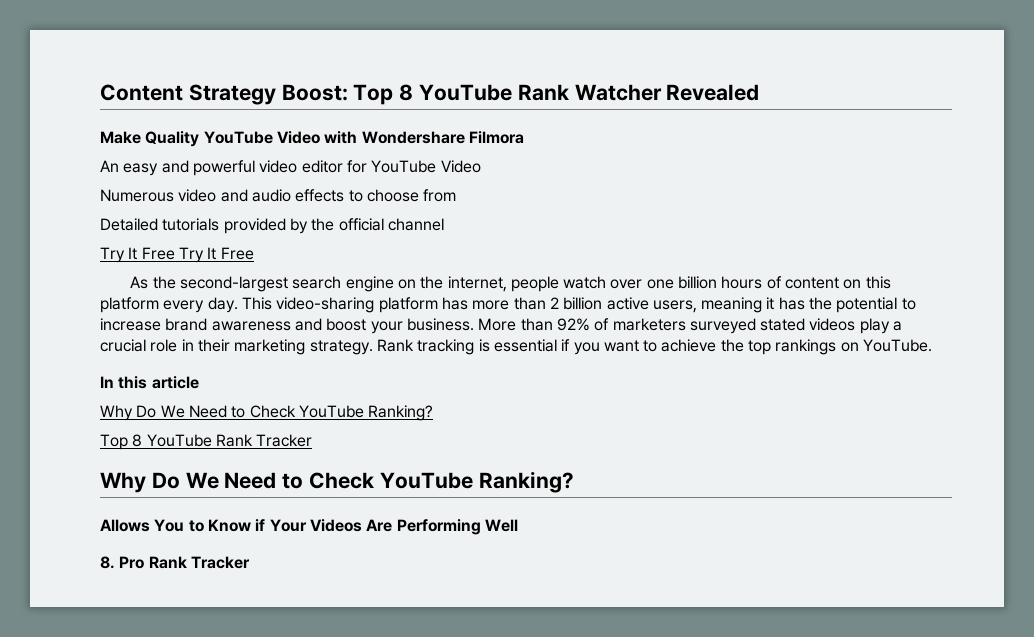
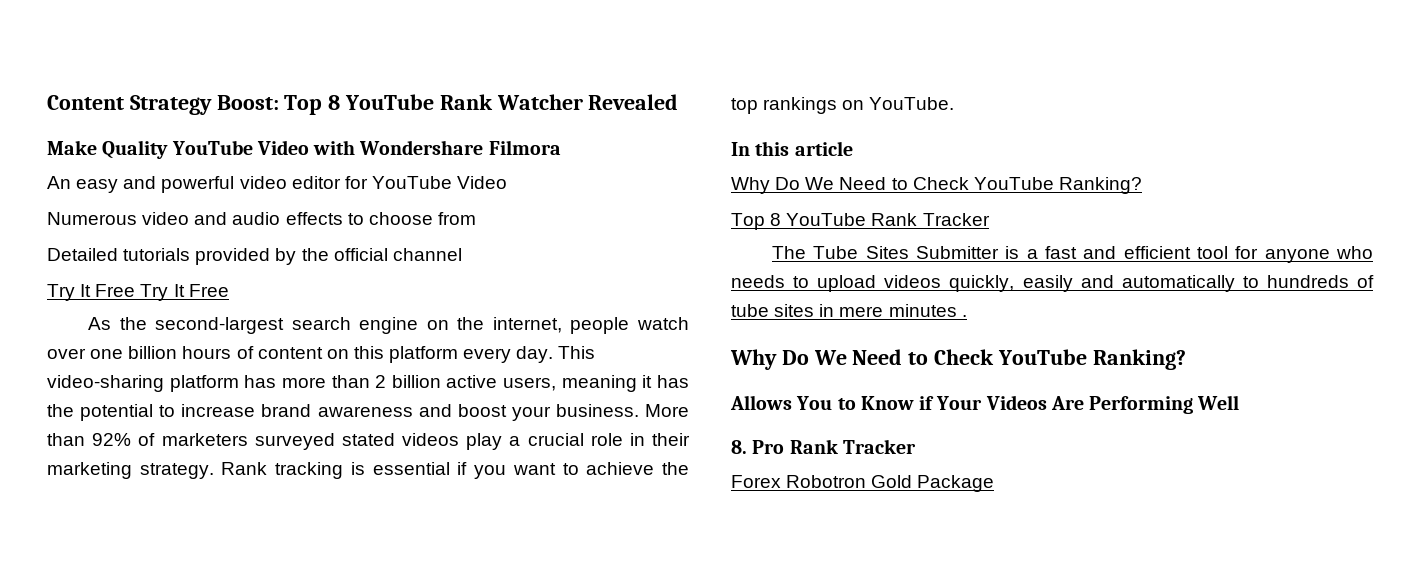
(313, 440) none -> [771,246,1373,263] [731,275,1374,292] [731,304,967,317] // The Tube Sites Submitter is a fast and efficient tool for anyone who needs to upload videos quickly, easily and automatically to hundreds of tube sites in mere minutes .
(250, 562) none -> [731,475,995,492] // Forex Robotron Gold Package

